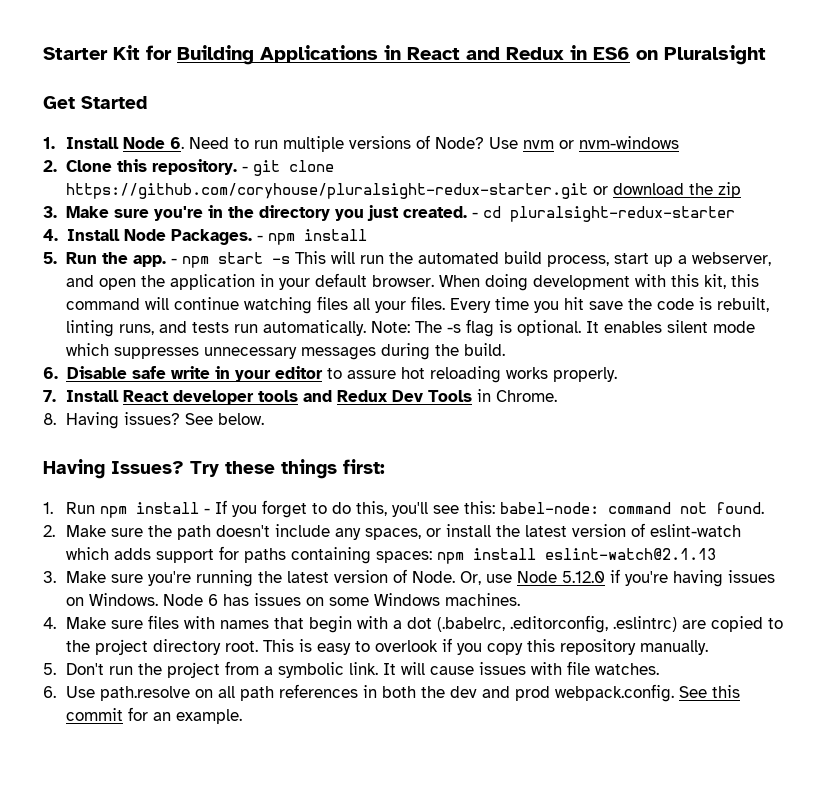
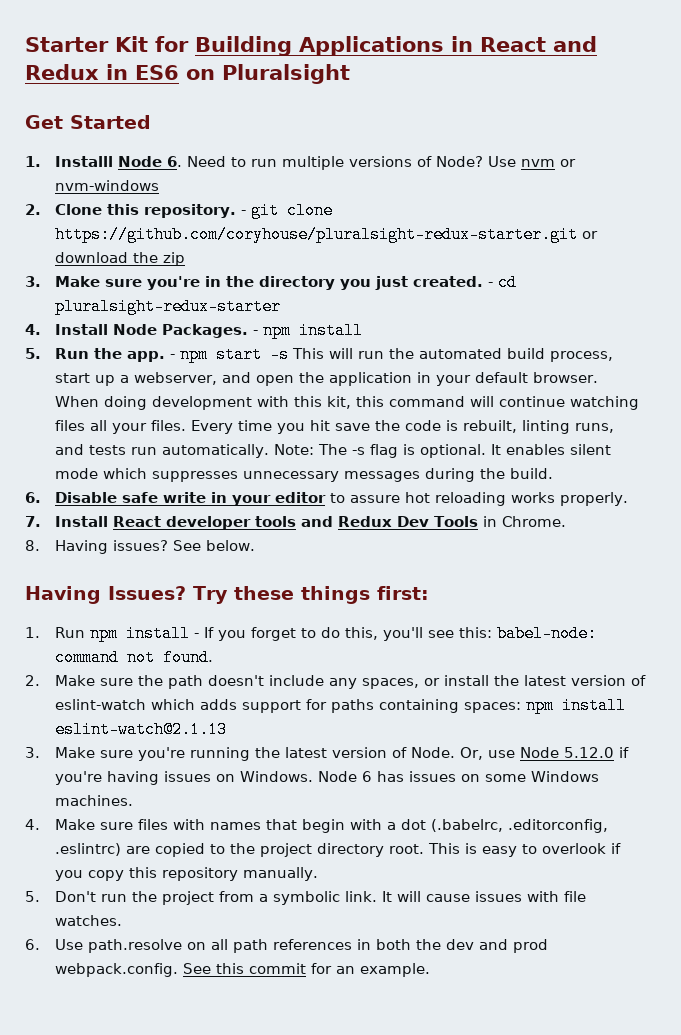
[66,137,120,149] Install -> [54,156,113,167] Installl

